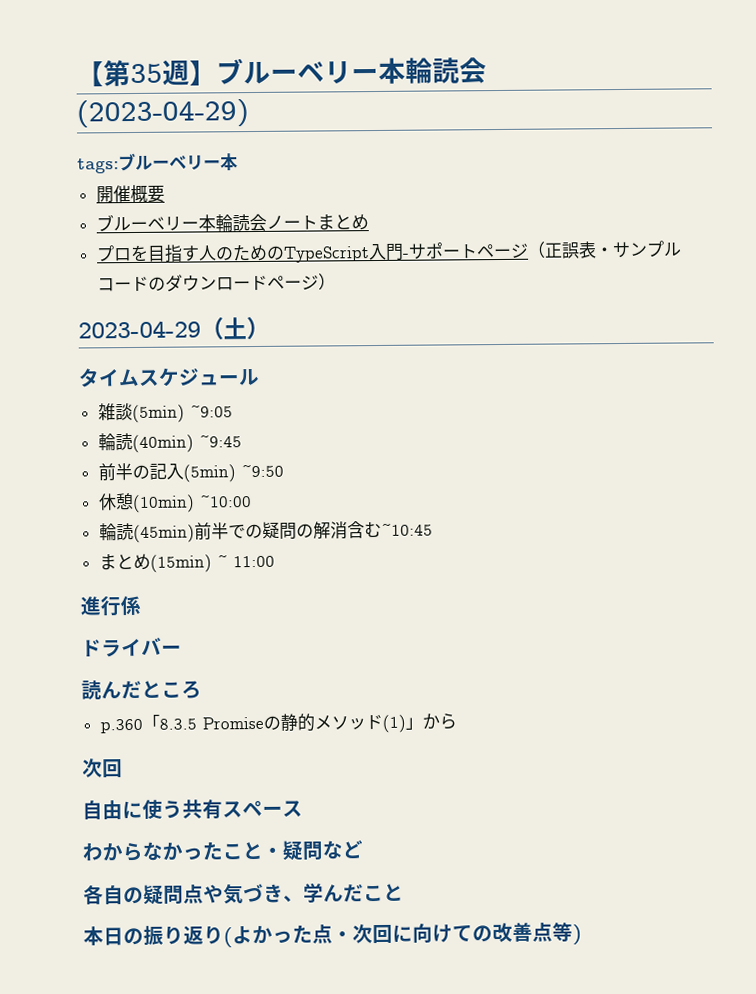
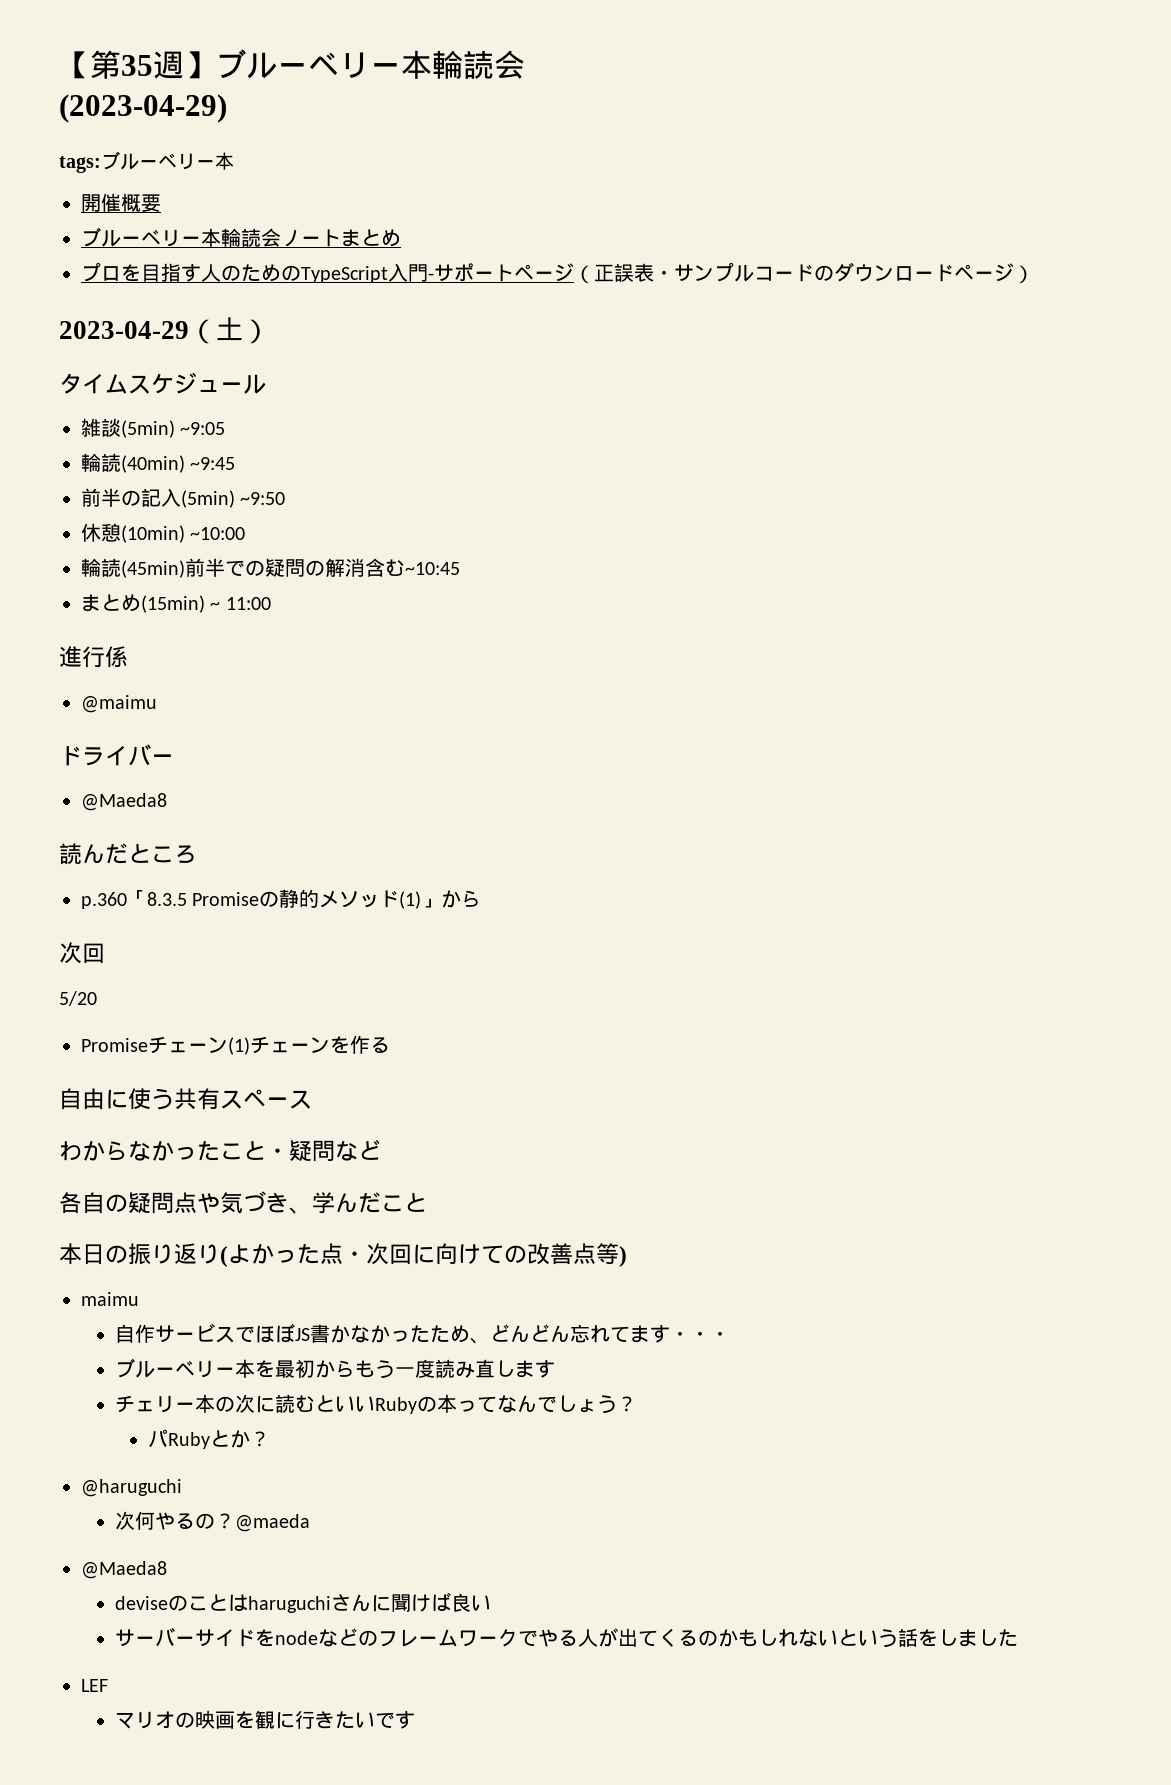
(141, 605) none -> [81,695,157,713] // @maimu
(182, 649) none -> [81,793,167,811] // @Maeda8
(123, 768) none -> [59,991,97,1006] [81,1035,390,1055] // 5/20 // Promiseチェーン(1)チェーンを作る
(582, 935) none -> [81,1292,139,1306] [114,1323,730,1344] [114,1358,555,1379] [114,1394,637,1414] [148,1429,271,1449] [81,1479,182,1497] [114,1511,310,1532] [81,1561,167,1579] [114,1592,491,1613] [114,1627,1018,1648] [81,1679,108,1692] [114,1710,415,1729] // maimu // 自作サービスでほぼJS書かなかったため、どんどん忘れてます・・・ // ブルーベリー本を最初からもう一度読み直します // チェリー本の次に読むといいRubyの本ってなんでしょう？ // パRubyとか？ // @haruguchi // 次何やるの？@maeda // @Maeda8 // deviseのことはharuguchiさんに聞けば良い // サーバーサイドをnodeなどのフレームワークでやる人が出てくるのかもしれないという話をしました // LEF // マリオの映画を観に行きたいです

